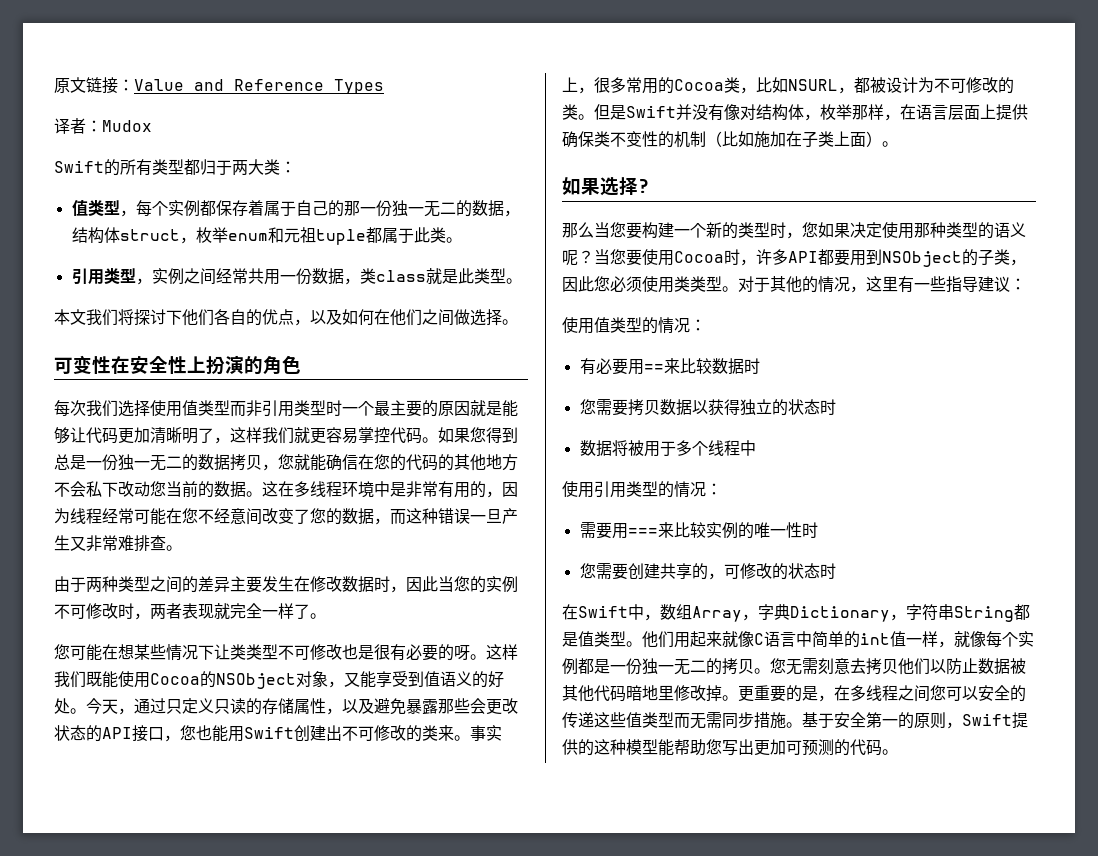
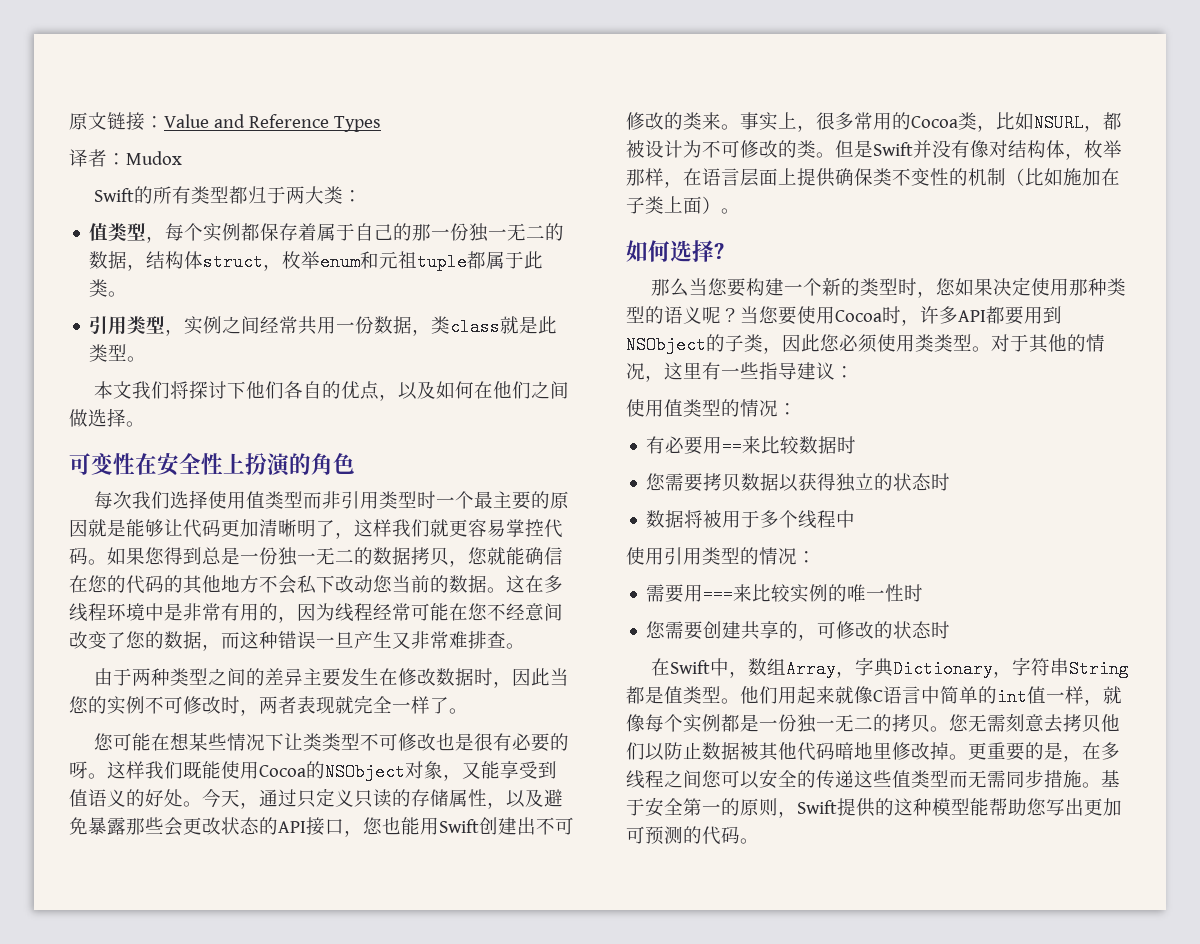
[581,178,600,195] 果 -> [648,240,670,262] 何

